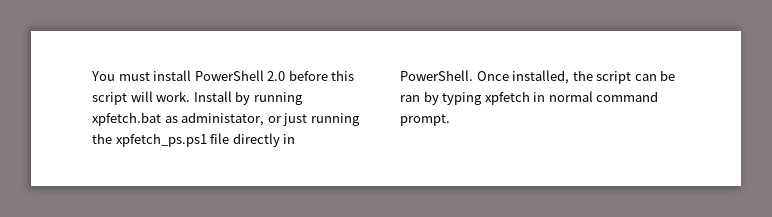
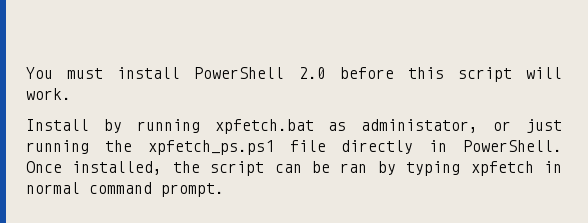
(191, 96) none -> (71, 94) //

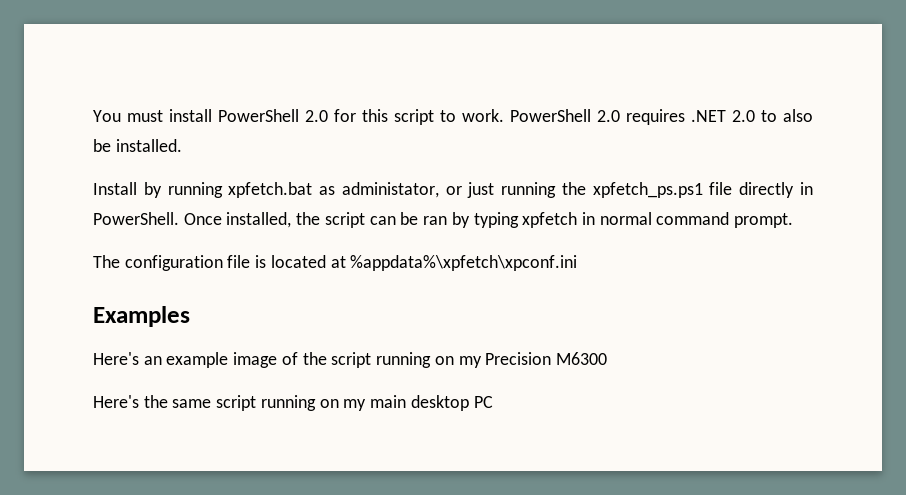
[339,67,394,79] before -> [334,109,356,122] for
[526,67,562,79] will -> [440,110,456,122] to
(71, 94) none -> [510,109,813,125] [93,139,182,152] PowerShell 2.0 requires .NET 2.0 to also be installed.
(224, 190) none -> [93,255,578,271] [93,306,190,327] [93,352,607,368] [93,395,493,411] // The configuration file is located at %appdata%\xpfetch\xpconf.ini // Examples // Here's an example image of the script running on my Precision M6300 // Here's the same script running on my main desktop PC

